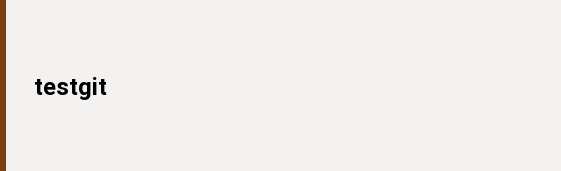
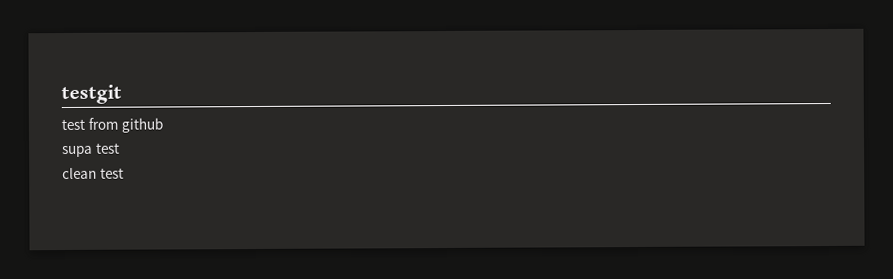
(107, 88) none -> [61,117,164,133] [62,142,120,158] [62,167,124,180] // test from github // supa test // clean test

